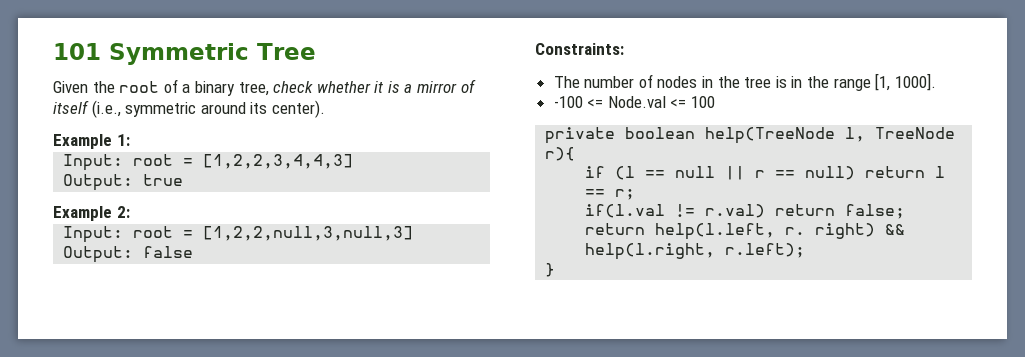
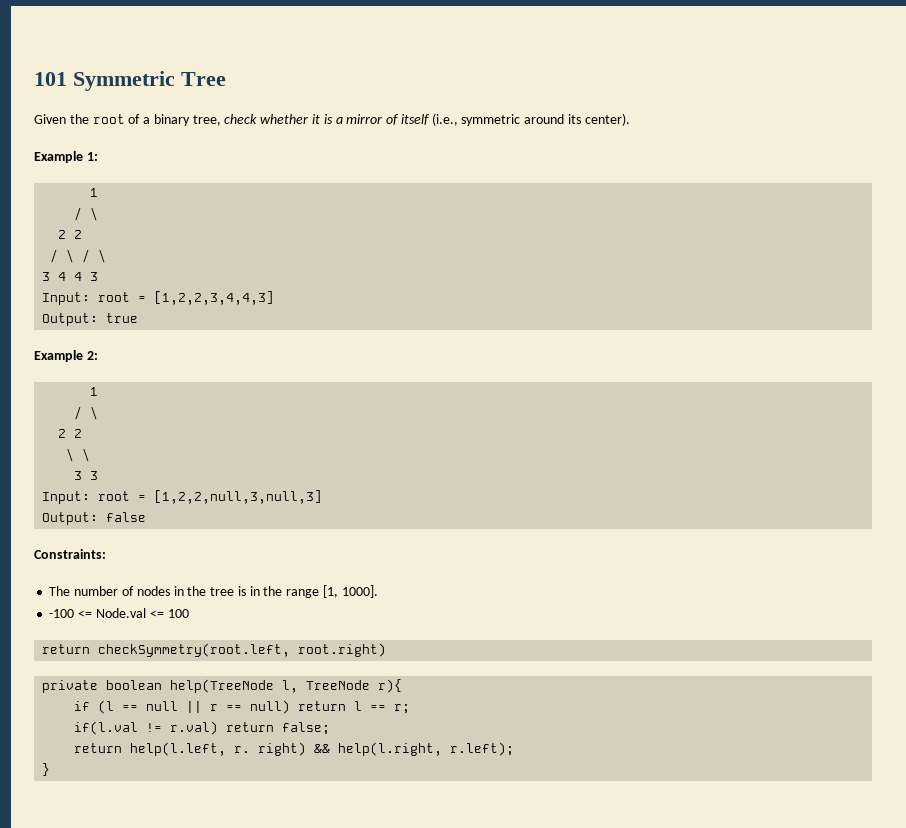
(130, 140) none -> [90,188,99,197] [74,207,99,221] [58,230,83,239] [50,249,107,263] [42,272,99,281] // 1 // / \ // 2 2 // / \ / \ // 3 4 4 3
(130, 212) none -> [90,387,99,396] [74,406,99,420] [58,429,83,438] [66,448,91,462] [74,471,99,480] // 1 // / \ // 2 2 // \ \ // 3 3
(716, 102) none -> [42,643,387,657] // return checkSymmetry(root.left, root.right)

